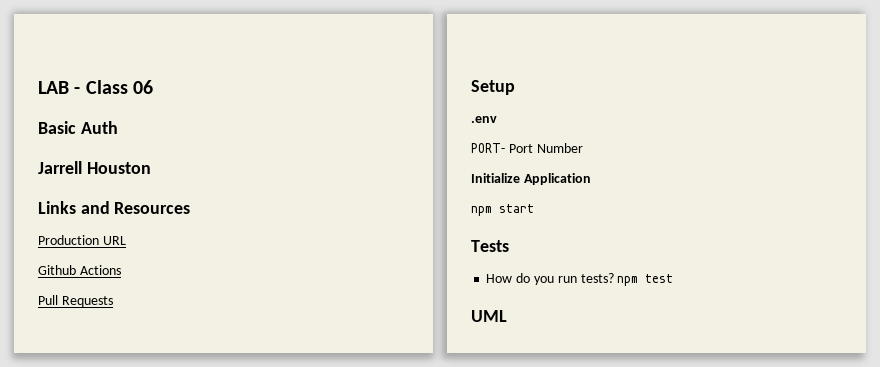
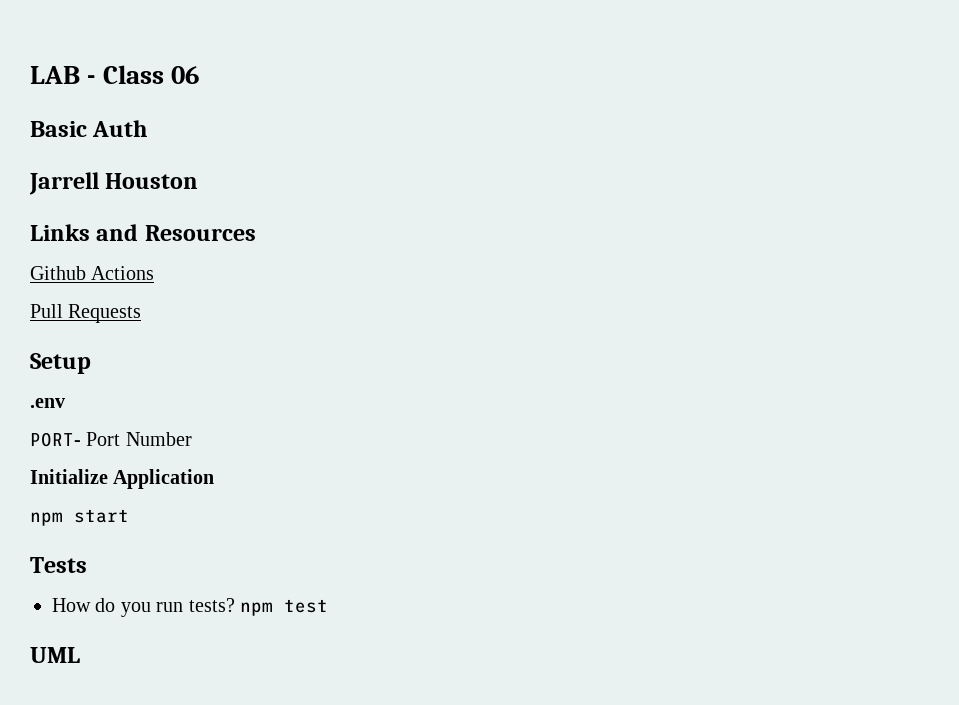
[38,235,126,245] // Production URL -> (256, 233) none

